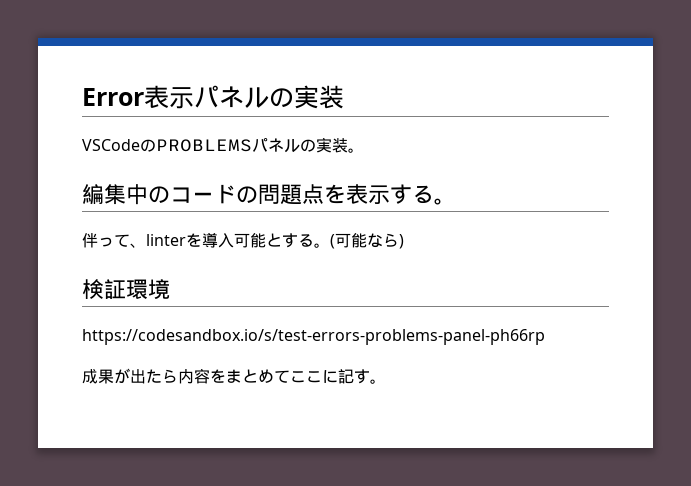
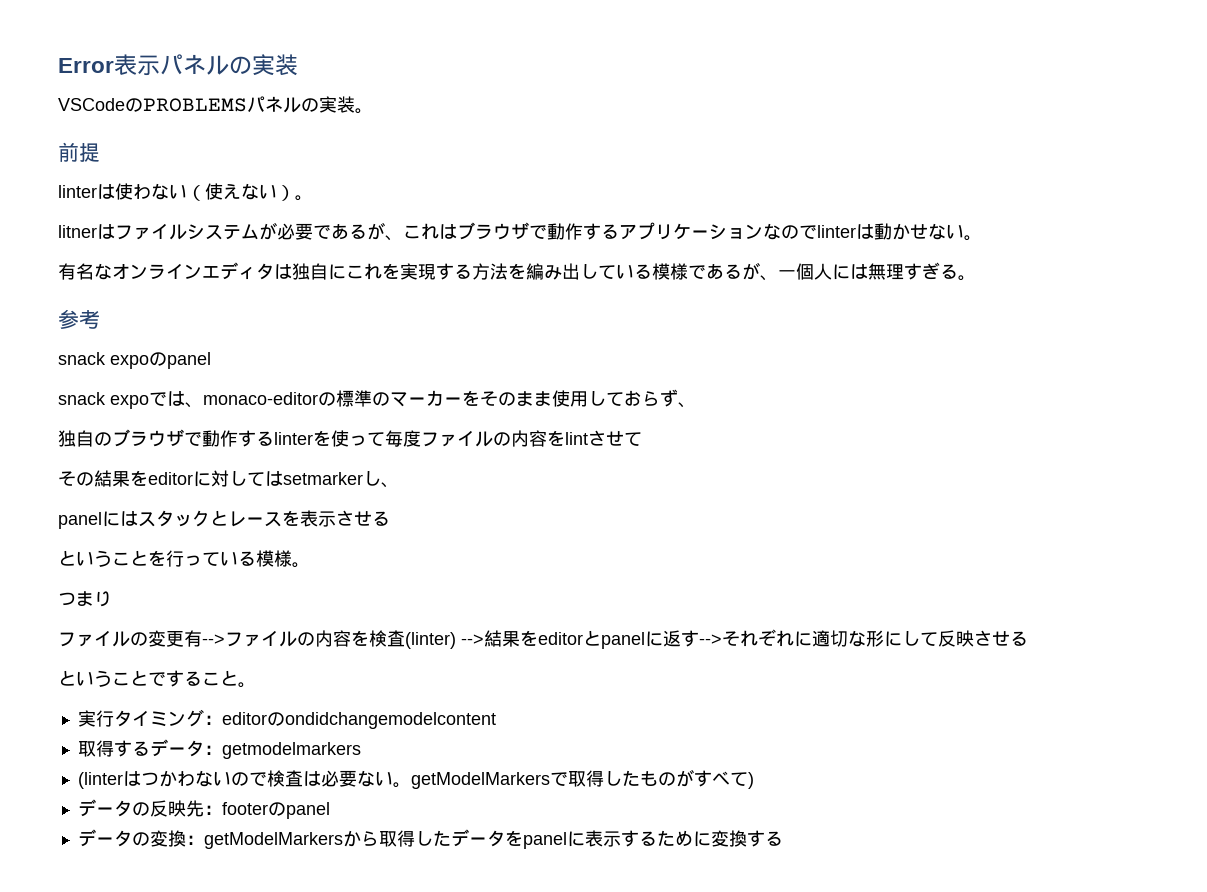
[82,184,456,205] [82,232,404,249] [82,279,170,300] [82,329,545,345] [82,368,386,384] 編集中のコードの問題点を表示する。 // 伴って、linterを導入可能とする。(可能なら) // 検証環境 // https://codesandbox.io/s/test-errors-problems-panel-ph66rp // 成果が出たら内容をまとめてここに記す。 -> [58,142,100,162] [58,183,313,201] [58,222,982,241] [58,262,976,281] [58,309,100,329] [58,352,211,369] [58,389,696,409] [58,429,642,447] [58,470,399,488] [58,510,390,529] [58,550,310,568] [58,591,112,607] [58,629,1028,649] [58,670,256,688] [77,709,496,729] [77,739,361,759] [77,769,754,789] [77,799,330,819] [77,829,783,849] 前提 // linterは使わない（使えない）。 // litnerはファイルシステムが必要であるが、これはブラウザで動作するアプリケーションなのでlinterは動かせない。 // 有名なオンラインエディタは独自にこれを実現する方法を編み出している模様であるが、一個人には無理すぎる。 // 参考 // snack expoのpanel // snack expoでは、monaco-editorの標準のマーカーをそのまま使用しておらず、 // 独自のブラウザで動作するlinterを使って毎度ファイルの内容をlintさせて // その結果をeditorに対してはsetmarkerし、 // panelにはスタックとレースを表示させる // ということを行っている模様。 // つまり // ファイルの変更有-->ファイルの内容を検査(linter) -->結果をeditorとpanelに返す-->それぞれに適切な形にして反映させる // ということですること。 // 実行タイミング：editorのondidchangemodelcontent // 取得するデータ：getmodelmarkers // (linterはつかわないので検査は必要ない。getModelMarkersで取得したものがすべて) // データの反映先：footerのpanel // データの変換：getModelMarkersから取得したデータをpanelに表示するために変換する

